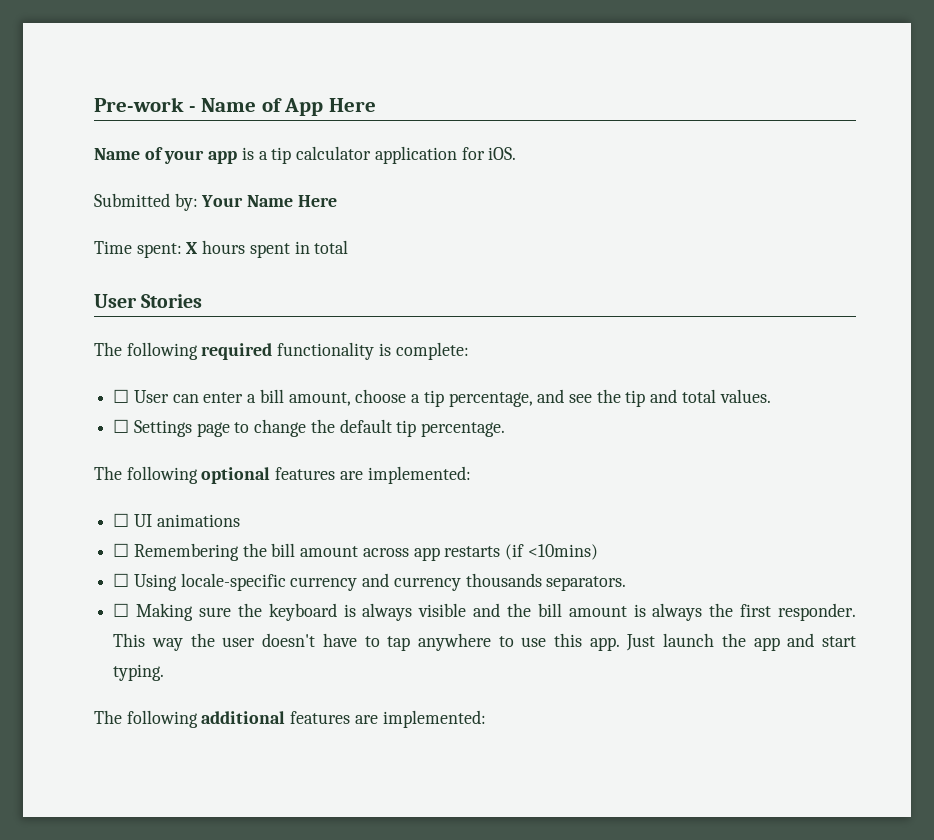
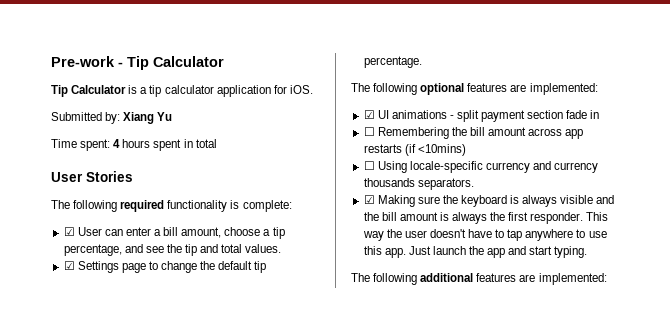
[201,98,376,116] [94,147,238,164] Name of App Here // Name of your app -> [127,56,224,70] [51,85,127,97] Tip Calculator // Tip Calculator
[201,195,337,207] Your Name Here -> [123,112,173,124] Xiang Yu
[186,242,199,254] X -> [113,139,121,148] 4
[113,389,130,403] ☐ -> [63,227,75,236] ☑
[113,419,130,433] ☐ -> [63,261,75,270] ☑
[113,513,130,527] ☐ -> [363,110,375,119] ☑
(240, 520) none -> [449,110,600,122] - split payment section fade in
[113,603,130,617] ☐ -> [363,195,375,204] ☑

